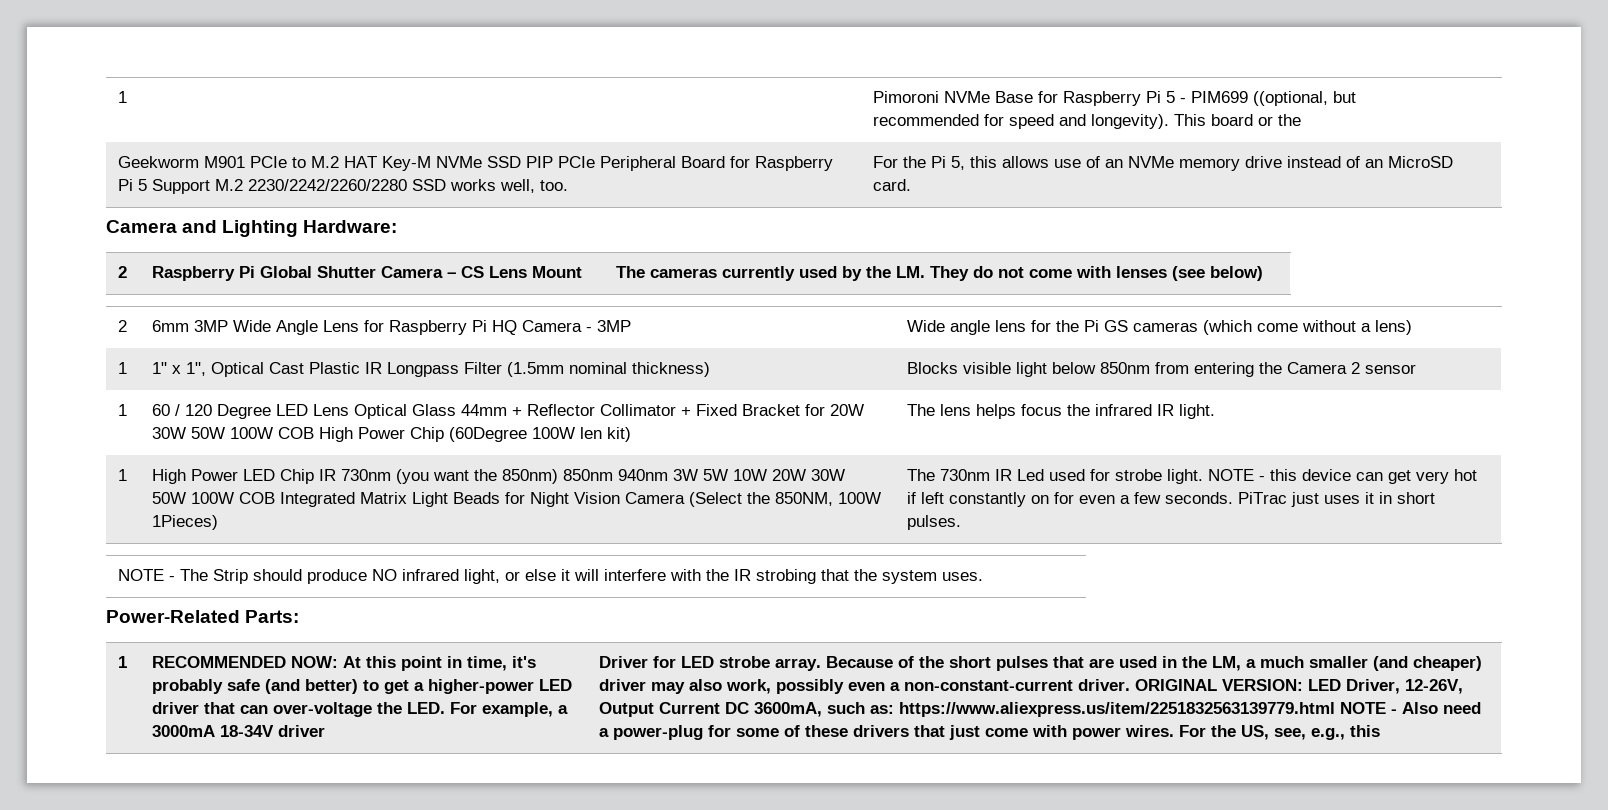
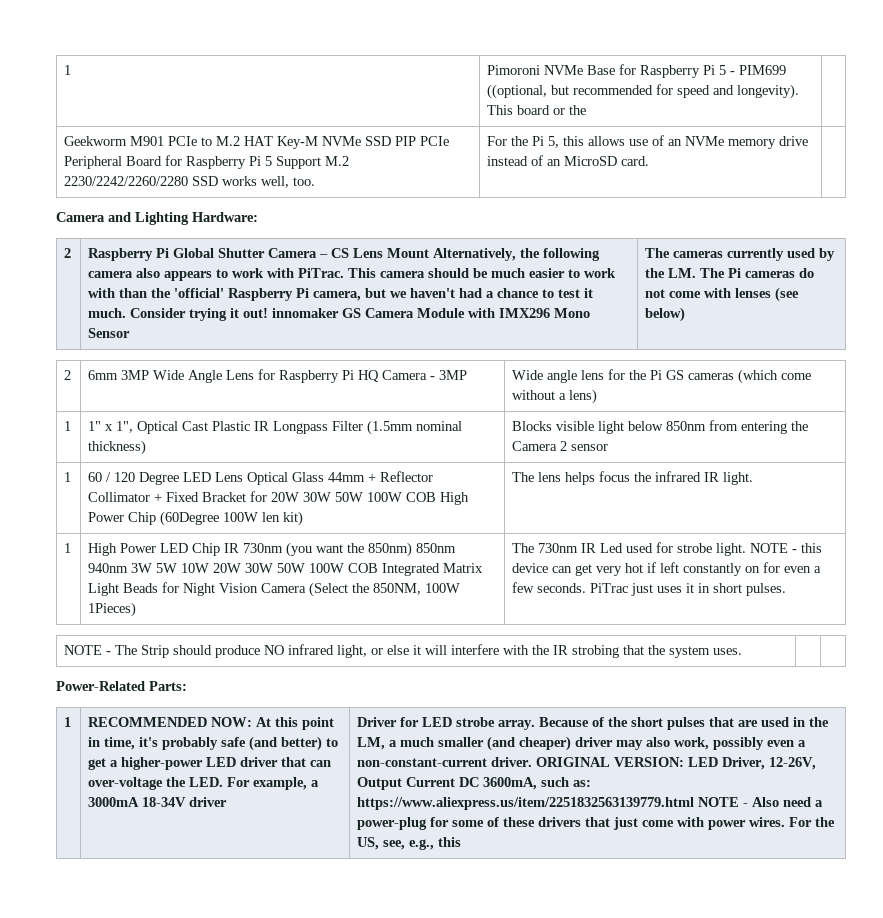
(583, 272) none -> [433,248,601,261] [88,268,617,281] [88,288,594,301] [88,308,591,321] [88,328,131,338] Alternatively, the following camera also appears to work with PiTrac. This camera should be much easier to work with than the 'official' Raspberry Pi camera, but we haven't had a chance to test it much. Consider trying it out! innomaker GS Camera Module with IMX296 Mono Sensor
[930,266,970,281] They -> [700,268,796,278] The Pi cameras

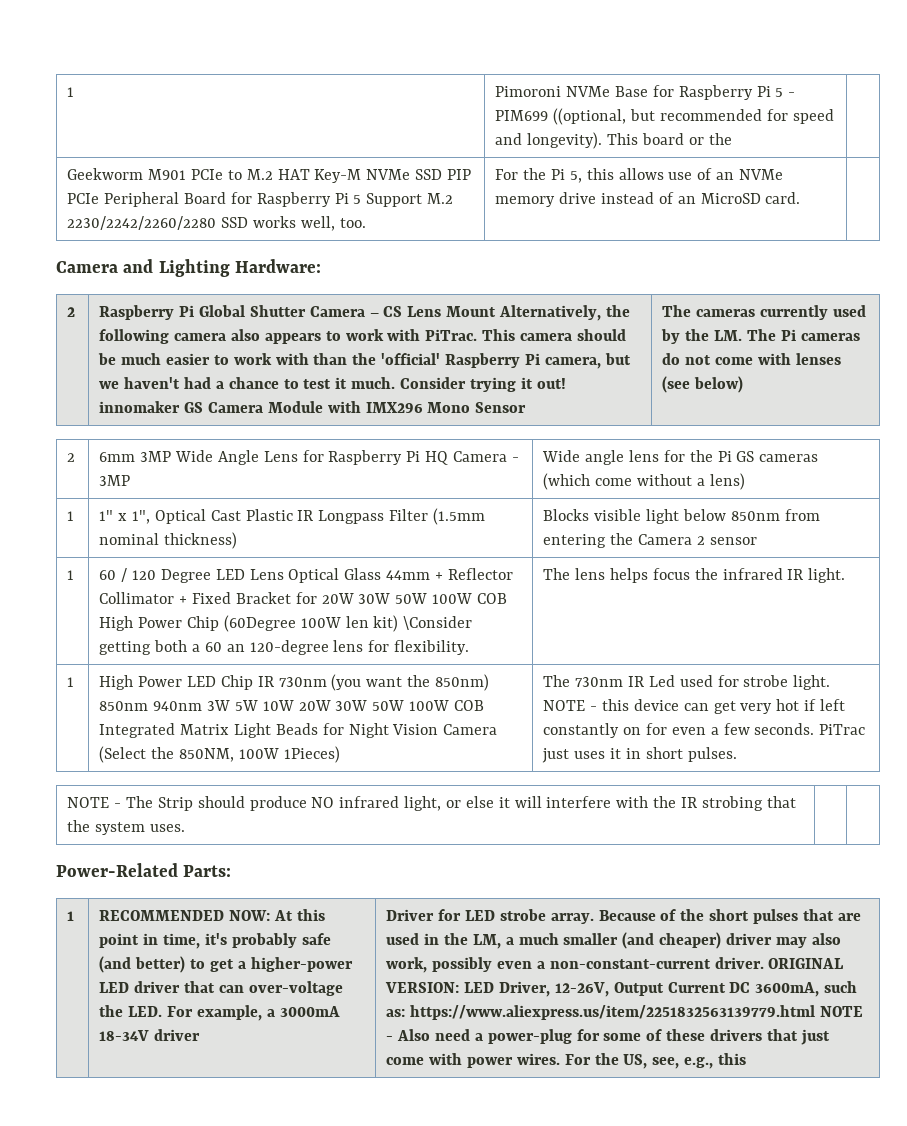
(304, 518) none -> [403,616,473,630] [99,640,470,655] \Consider getting both a 60 an 120-degree lens for flexibility.

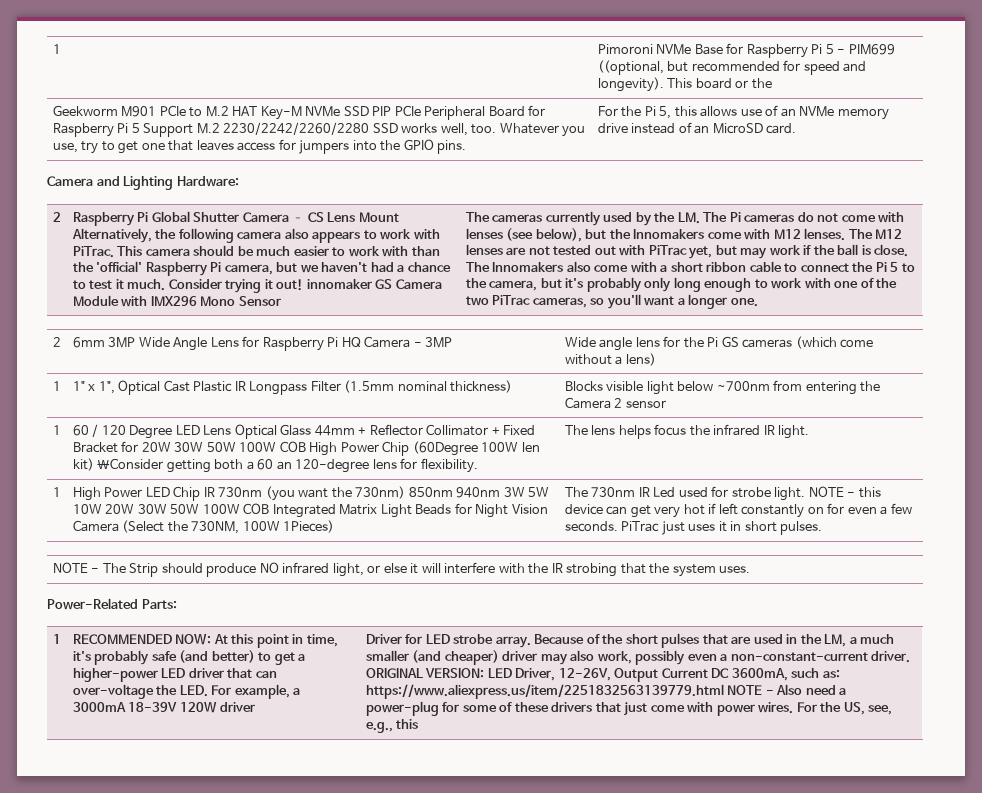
(366, 223) none -> [499,123,586,137] [52,139,467,154] Whatever you use, try to get one that leaves access for jumpers into the GPIO pins.
[694,376,744,393] below) -> [535,228,903,242] [465,244,909,259] [465,261,915,273] [465,277,898,292] [465,294,758,309] below), but the Innomakers come with M12 lenses. The M12 lenses are not tested out with PiTrac yet, but may work if the ball is close. The Innomakers also come with a short ribbon cable to connect the Pi 5 to the camera, but it's probably only long enough to work with one of the two PiTrac cameras, so you'll want a longer one.
[730,511,780,521] 850nm -> [716,381,770,391] ~700nm
[434,674,489,691] 850nm) -> [355,486,406,499] 730nm)
[178,748,234,762] 850NM, -> [191,521,240,534] 730NM,
[99,1030,150,1041] 18-34V -> [128,702,217,713] 18-39V 120W

